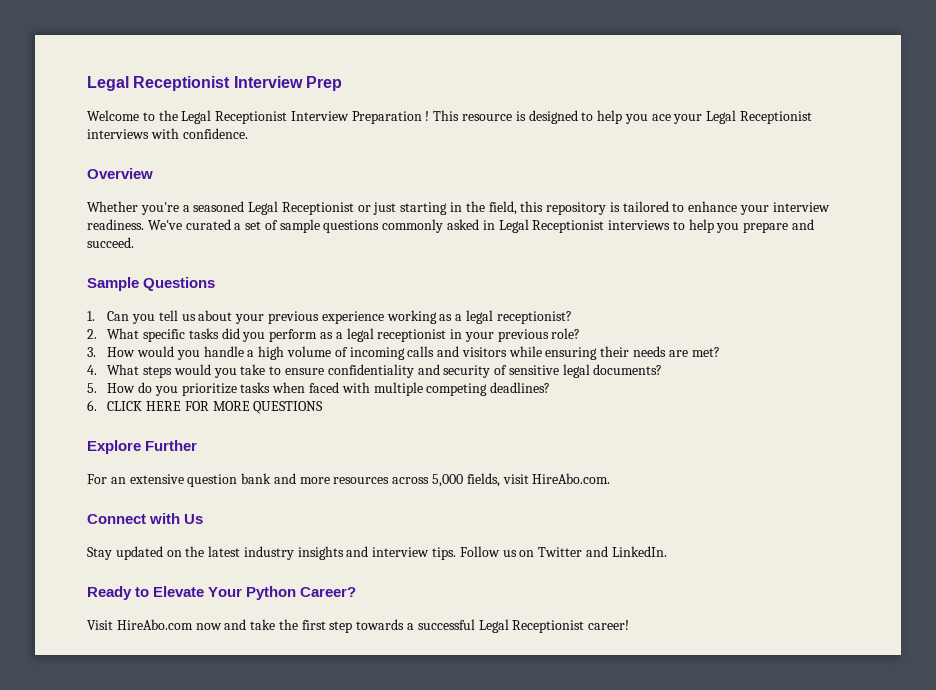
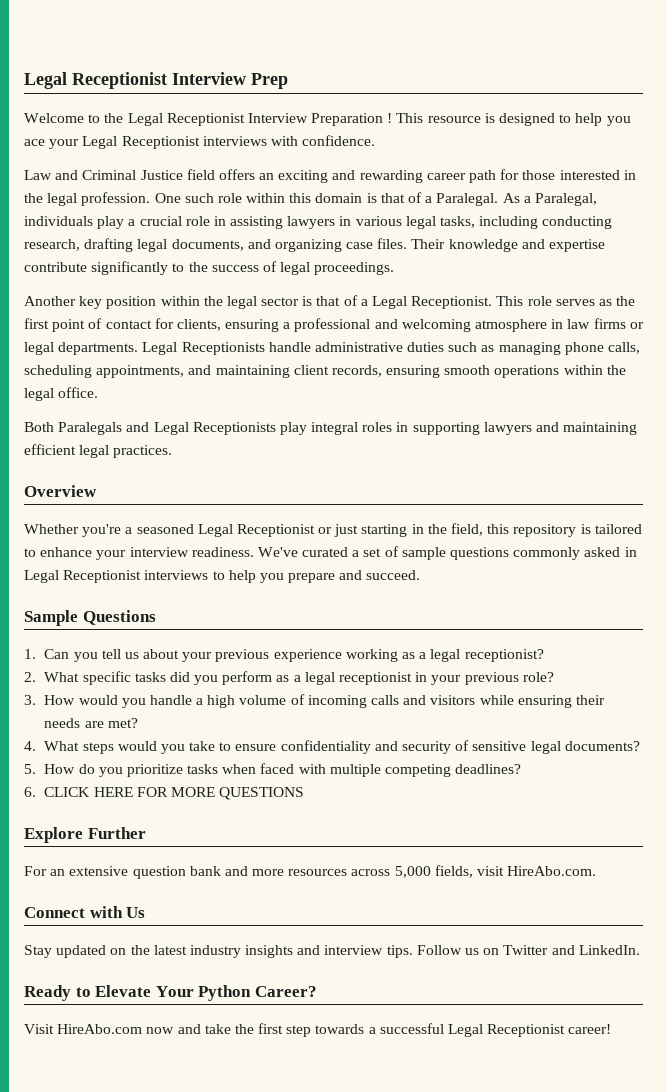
(248, 133) none -> [24,169,636,183] [24,192,597,206] [24,216,613,229] [24,238,606,252] [24,261,395,275] [24,295,636,309] [24,318,644,332] [24,342,641,355] [24,365,626,378] [24,387,99,401] [24,422,638,435] [24,444,173,458] // Law and Criminal Justice field offers an exciting and rewarding career path for those interested in the legal profession. One such role within this domain is that of a Paralegal. As a Paralegal, individuals play a crucial role in assisting lawyers in various legal tasks, including conducting research, drafting legal documents, and organizing case files. Their knowledge and expertise contribute significantly to the success of legal proceedings. // Another key position within the legal sector is that of a Legal Receptionist. This role serves as the first point of contact for clients, ensuring a professional and welcoming atmosphere in law firms or legal departments. Legal Receptionists handle administrative duties such as managing phone calls, scheduling appointments, and maintaining client records, ensuring smooth operations within the legal office. // Both Paralegals and Legal Receptionists play integral roles in supporting lawyers and maintaining efficient legal practices.

